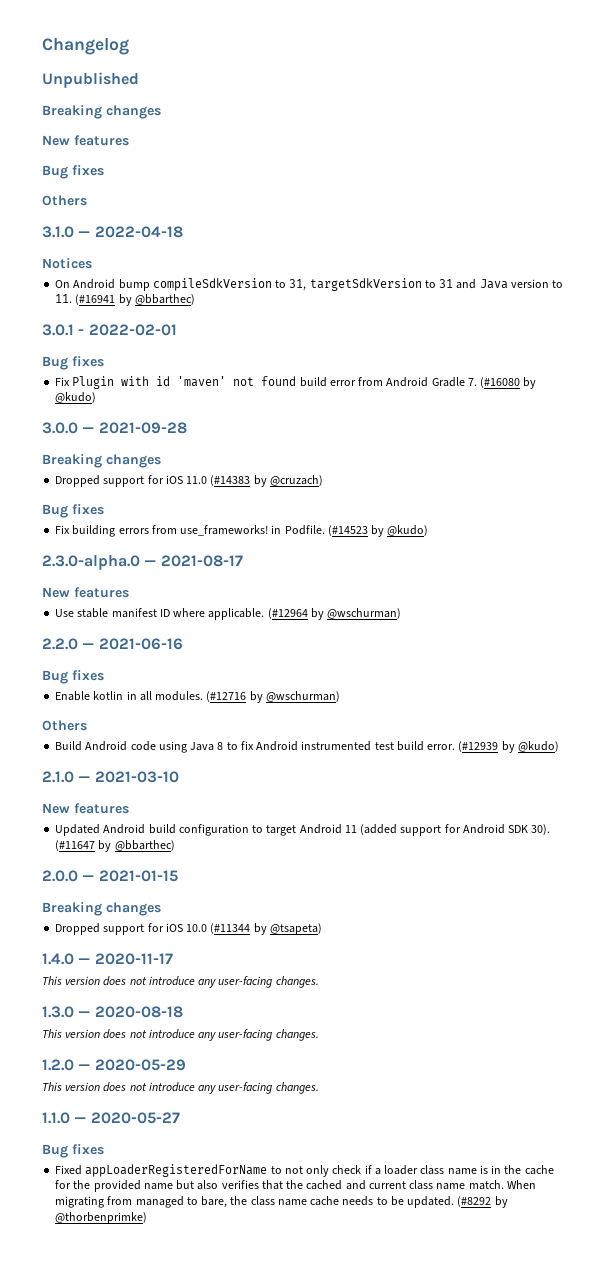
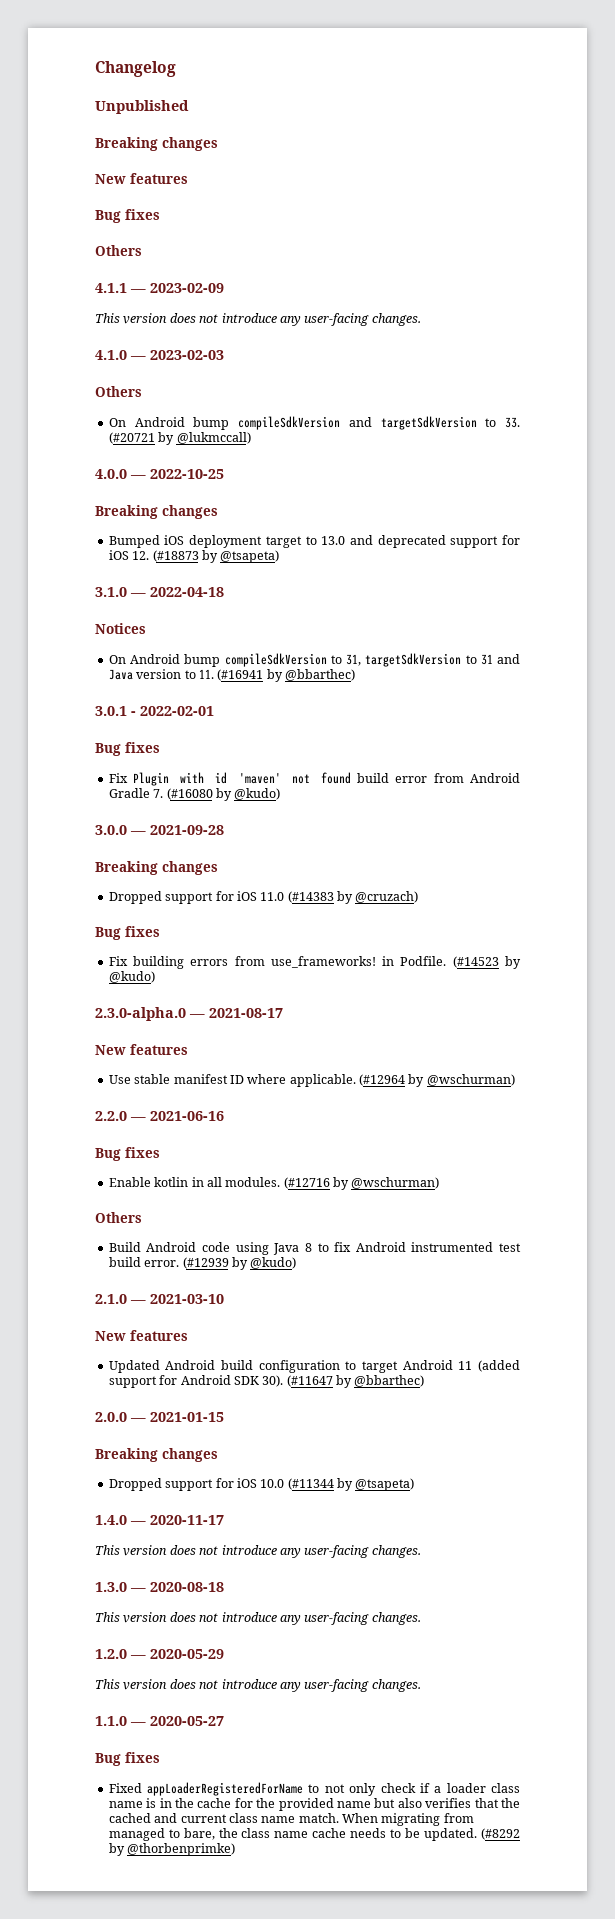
(87, 200) none -> [95,283,224,293] [95,313,421,326] [95,350,224,360] [95,386,142,397] [108,416,520,430] [108,432,251,445] [95,469,224,479] [95,505,218,519] [108,535,521,548] [108,550,280,563] // 4.1.1 — 2023-02-09 // This version does not introduce any user-facing changes. // 4.1.0 — 2023-02-03 // Others // On Android bump compileSdkVersion and targetSdkVersion to 33. (#20721 by @lukmccall) // 4.0.0 — 2022-10-25 // Breaking changes // Bumped iOS deployment target to 13.0 and deprecated support for iOS 12. (#18873 by @tsapeta)

